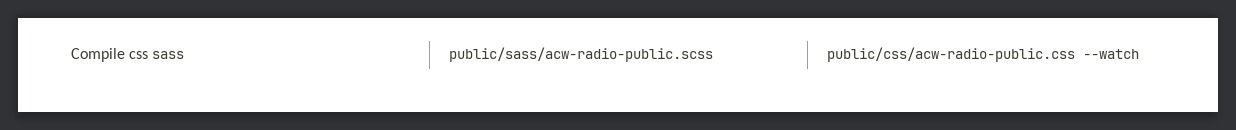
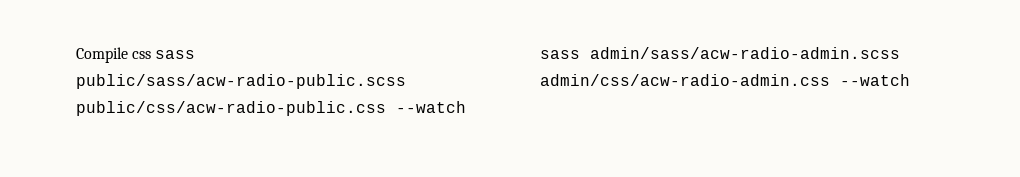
(1139, 54) none -> [540,47,900,59] [540,74,910,86] sass admin/sass/acw-radio-admin.scss admin/css/acw-radio-admin.css --watch

